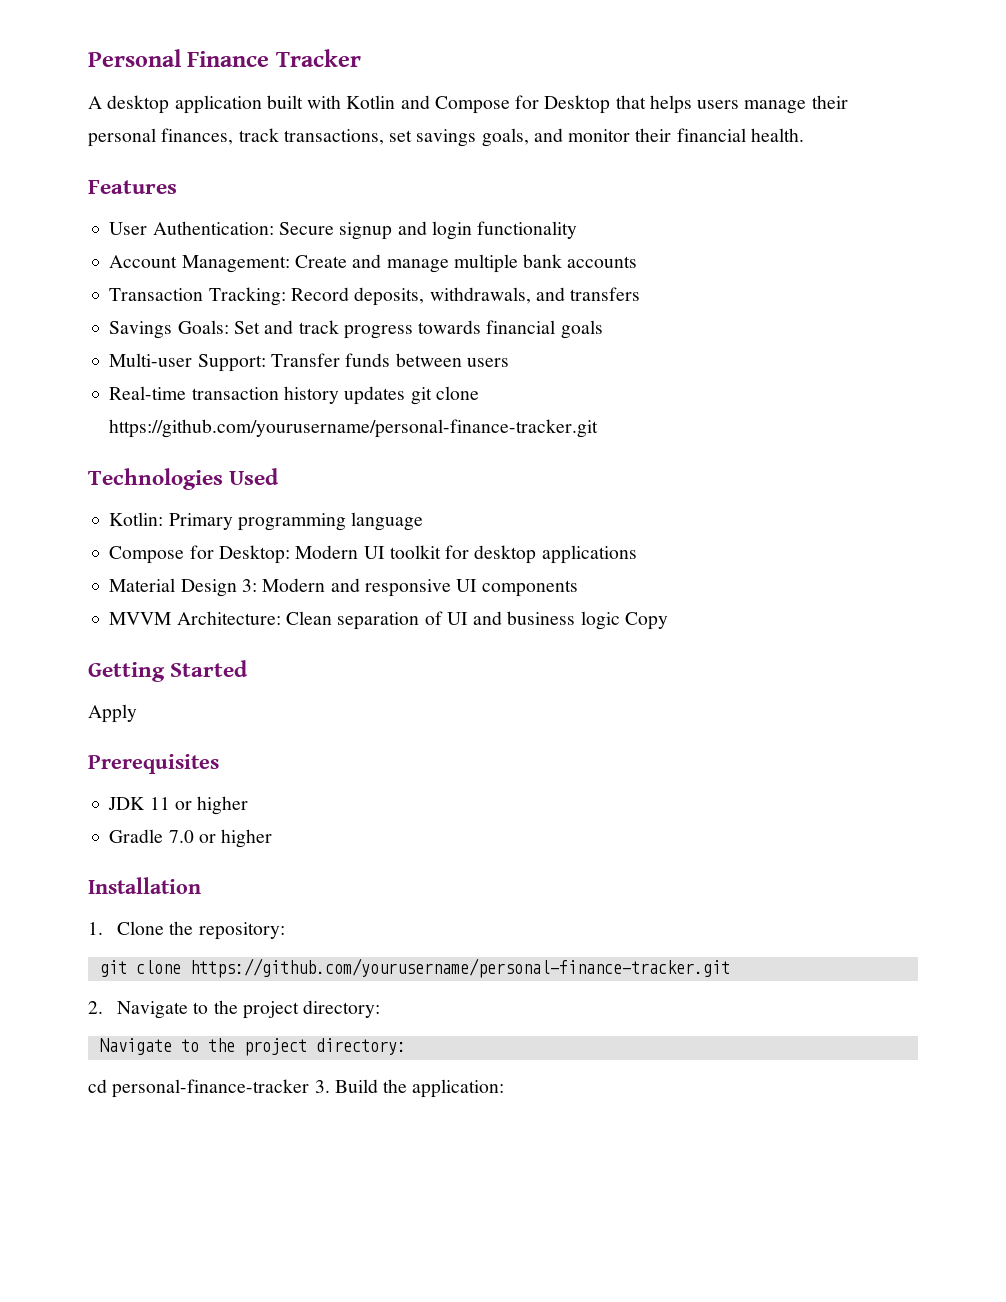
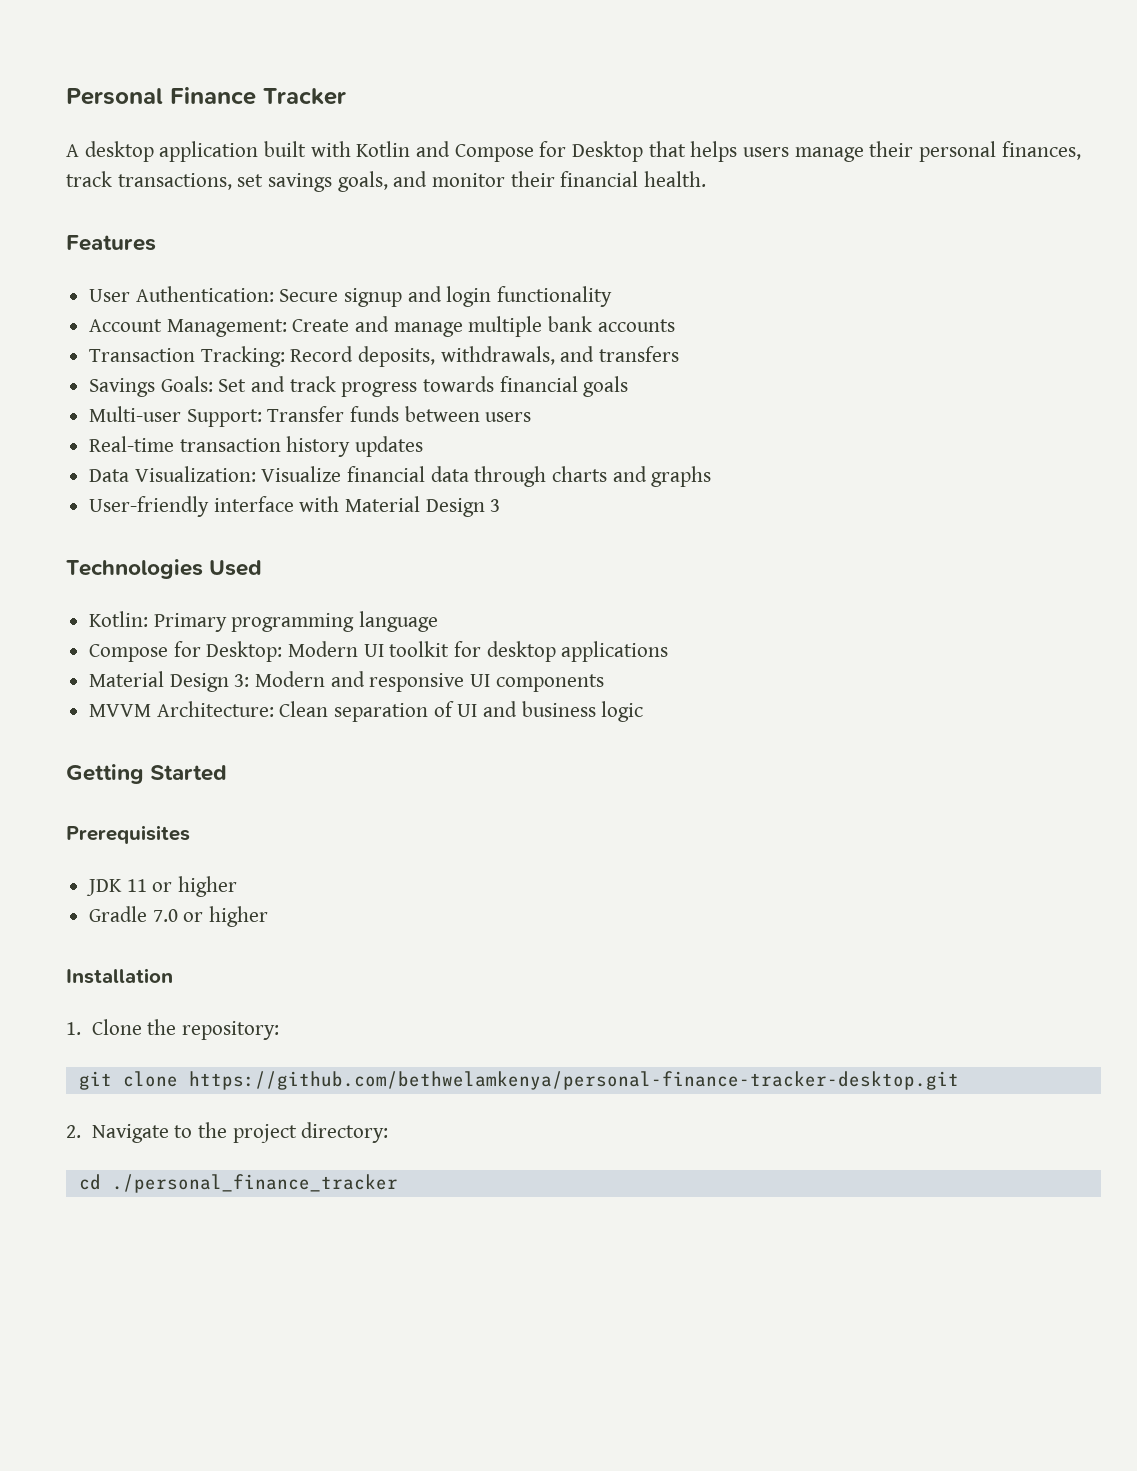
[410,386,479,405] [109,419,599,438] git clone https://github.com/yourusername/personal-finance-tracker.git -> [89,466,712,487] [89,496,501,517] // Data Visualization: Visualize financial data through charts and graphs // User-friendly interface with Material Design 3
[624,612,668,630] Copy -> (644, 711) none
[88,704,137,723] // Apply -> (228, 773) none
[189,958,730,978] https://github.com/yourusername/personal-finance-tracker.git -> [188,1071,959,1090] https://github.com/bethwelamkenya/personal-finance-tracker-desktop.git
[99,1038,406,1056] [88,1079,505,1098] Navigate to the project directory: // cd personal-finance-tracker 3. Build the application: -> [78,1174,398,1193] cd ./personal_finance_tracker

